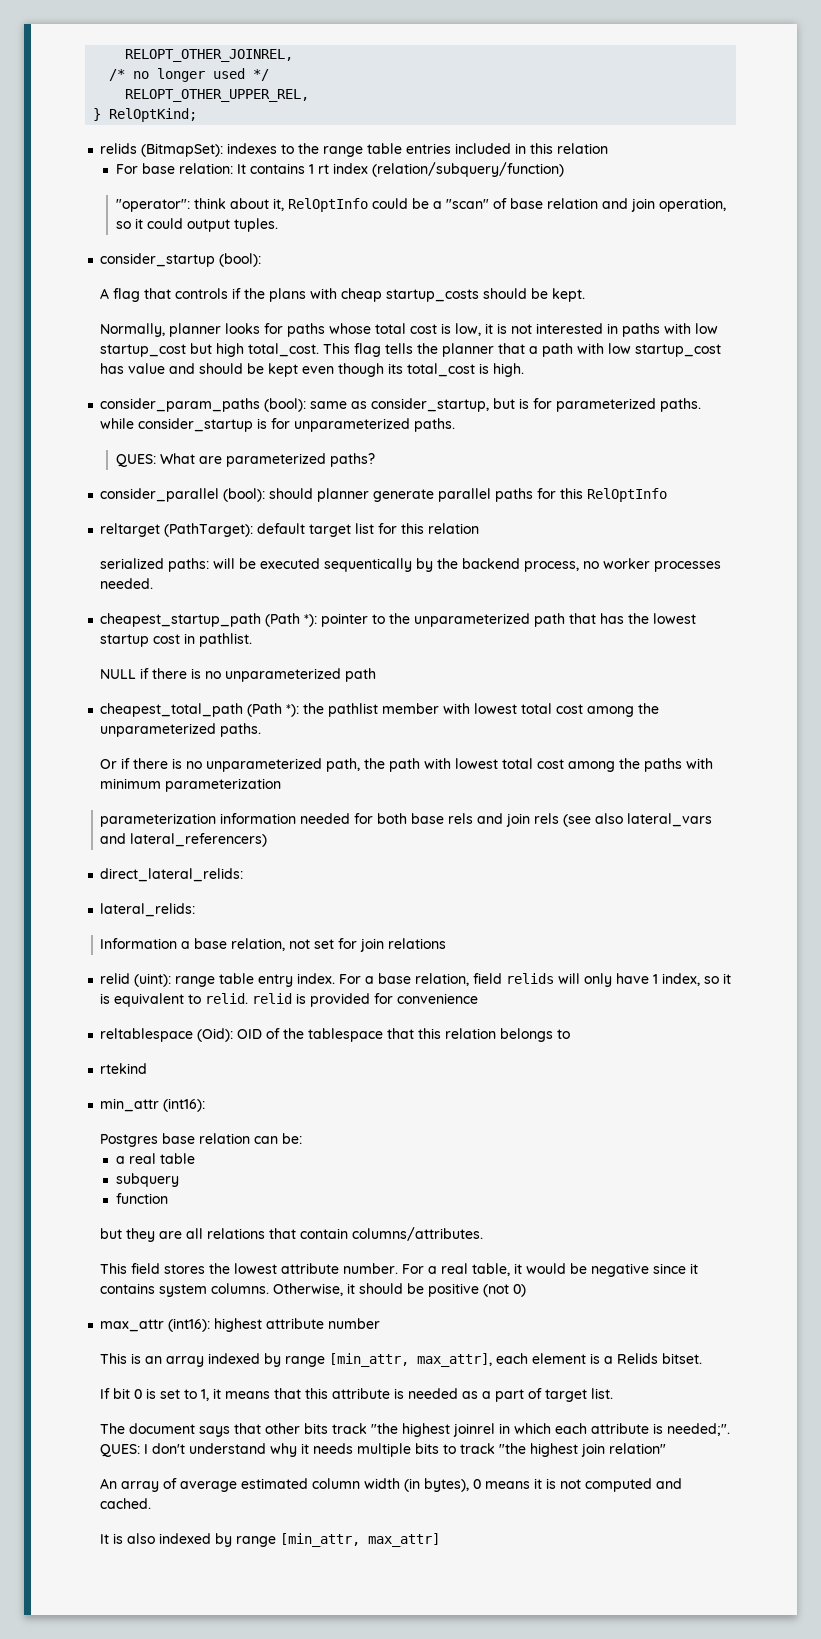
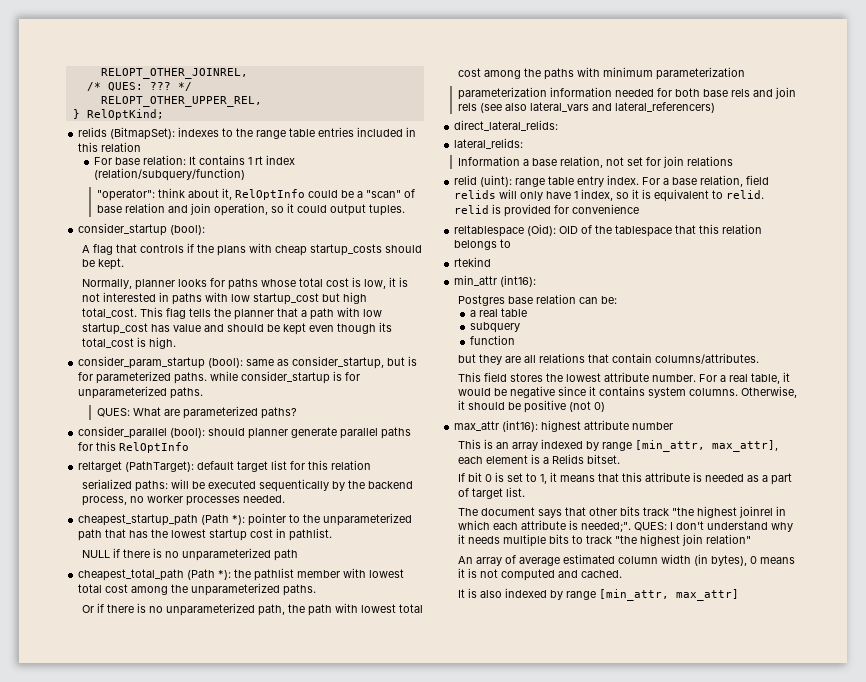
[133,68,246,82] no longer used -> [107,82,171,91] QUES: ???
[100,398,261,412] consider_param_paths -> [78,356,206,369] consider_param_startup

